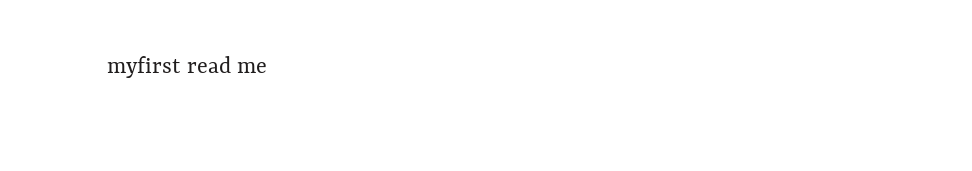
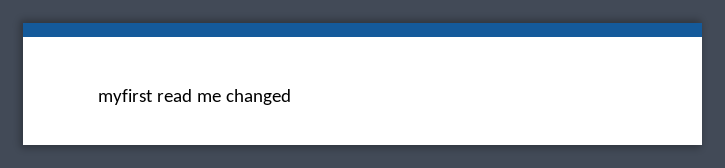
(268, 67) none -> [225,89,291,105] changed

